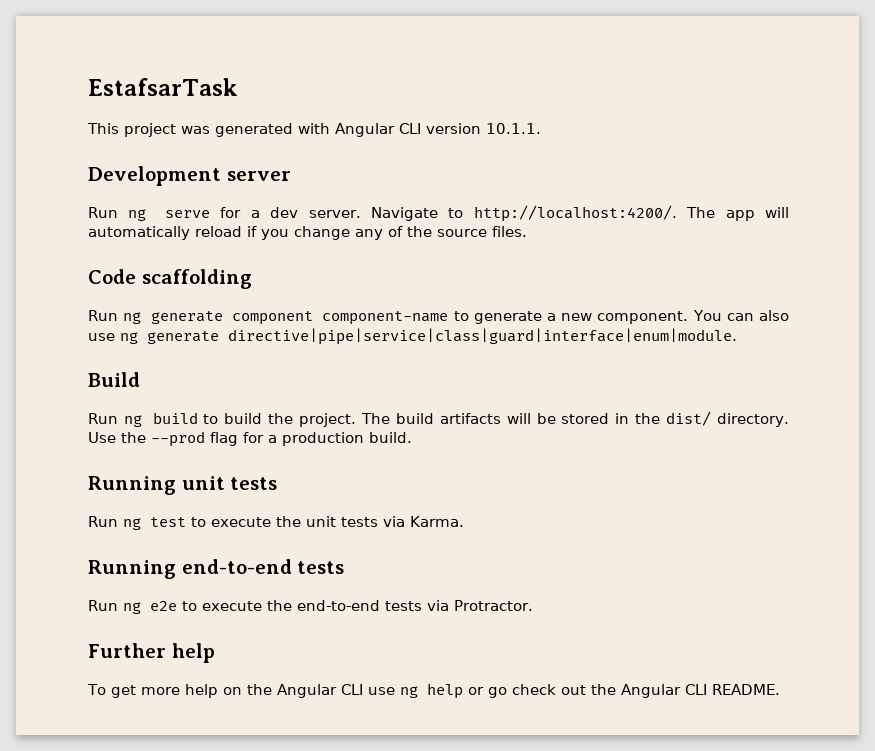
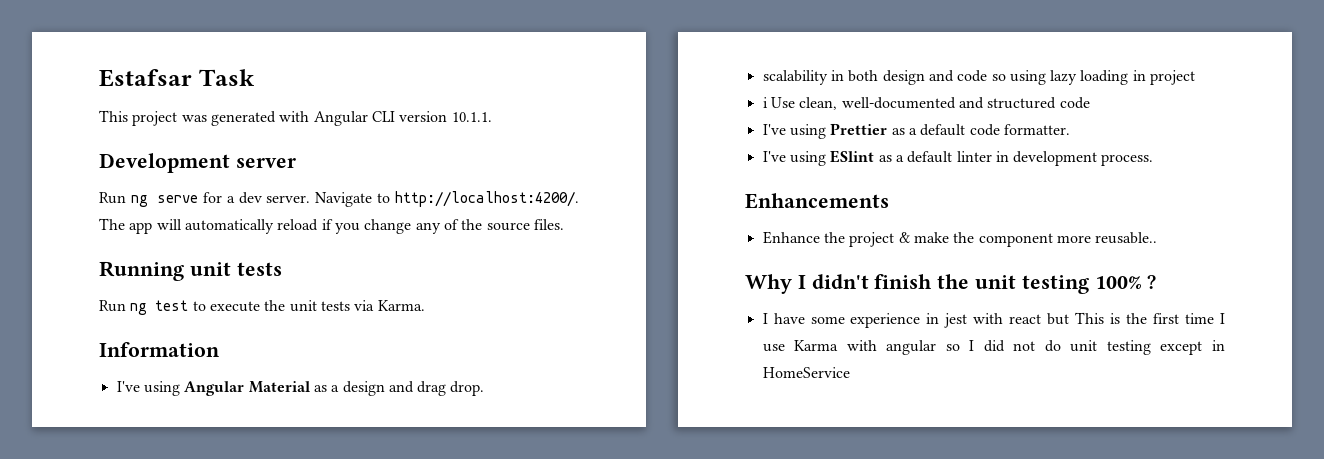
[88,78,238,96] EstafsarTask -> [99,69,255,87] Estafsar Task
[88,269,252,289] [88,310,790,325] [88,328,737,345] [88,372,140,387] [88,411,790,427] [88,431,412,447] // Code scaffolding // Run ng generate component component-name to generate a new component. You can also use ng generate directive|pipe|service|class|guard|interface|enum|module. // Build // Run ng build to build the project. The build artifacts will be stored in the dist/ directory. Use the --prod flag for a production build. -> (564, 224) none
[88,559,345,579] [88,600,533,614] [88,643,215,663] [87,683,780,699] Running end-to-end tests // Run ng e2e to execute the end-to-end tests via Protractor. // Further help // To get more help on the Angular CLI use ng help or go check out the Angular CLI README. -> [99,342,220,357] [116,381,485,396] [762,70,1196,85] [762,97,1090,110] [762,123,1070,139] [762,150,1154,166] [745,193,889,209] [762,231,1158,247] [745,274,1157,294] [762,312,1225,328] [762,340,1225,355] [762,367,850,378] Information // I've using Angular Material as a design and drag drop. // scalability in both design and code so using lazy loading in project // i Use clean, well-documented and structured code // I've using Prettier as a default code formatter. // I've using ESlint as a default linter in development process. // Enhancements // Enhance the project & make the component more reusable.. // Why I didn't finish the unit testing 100% ? // I have some experience in jest with react but This is the first time I use Karma with angular so I did not do unit testing except in HomeService

